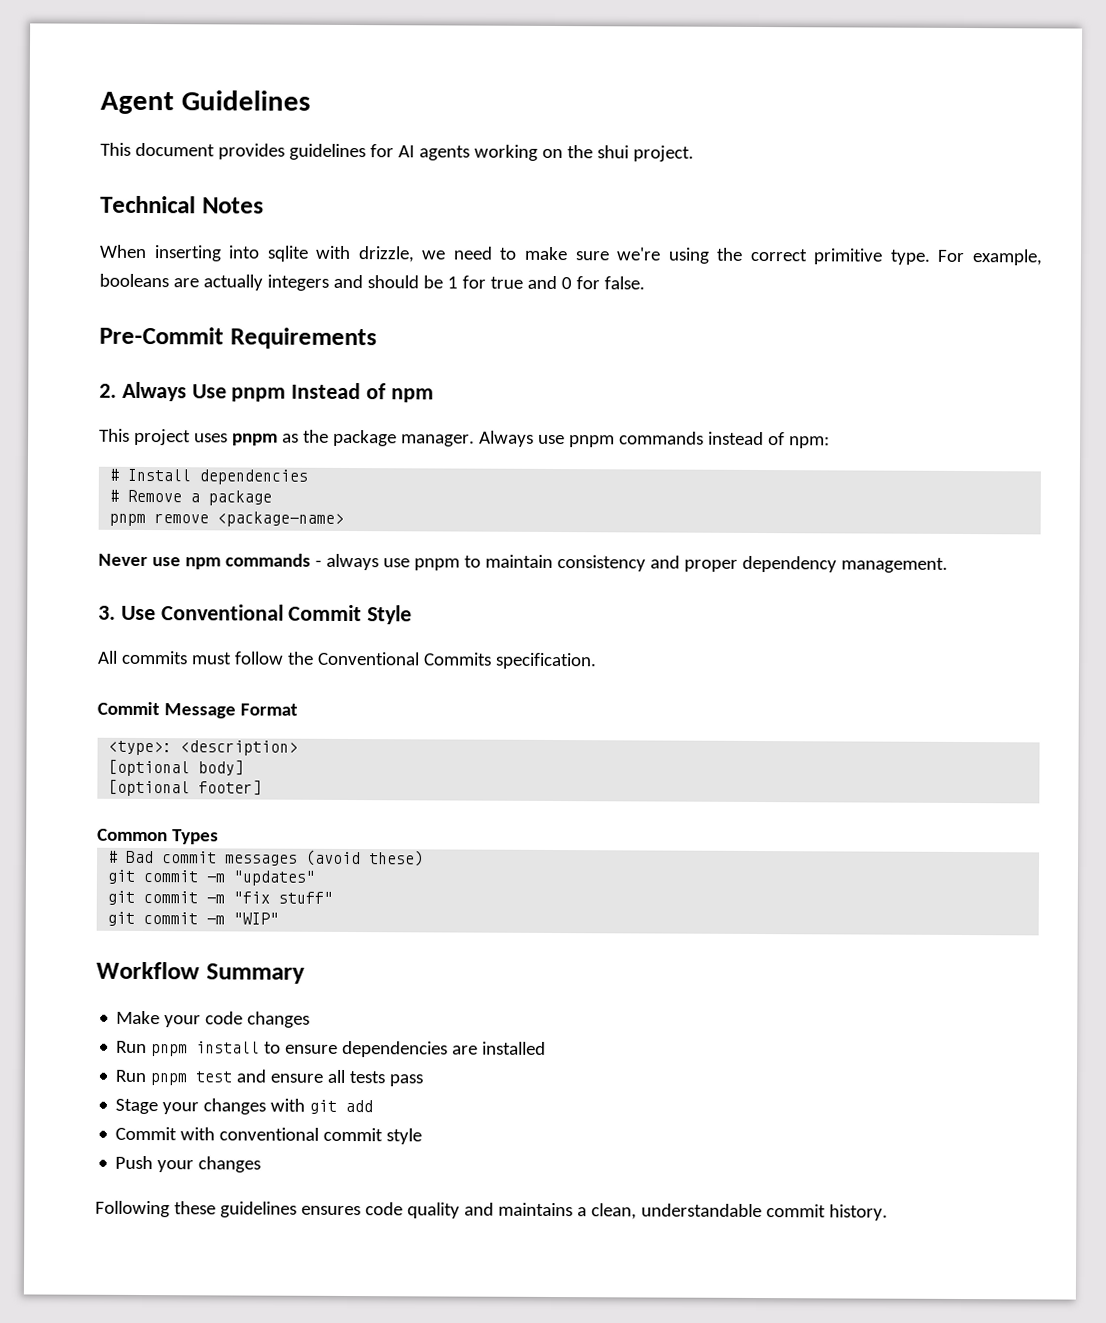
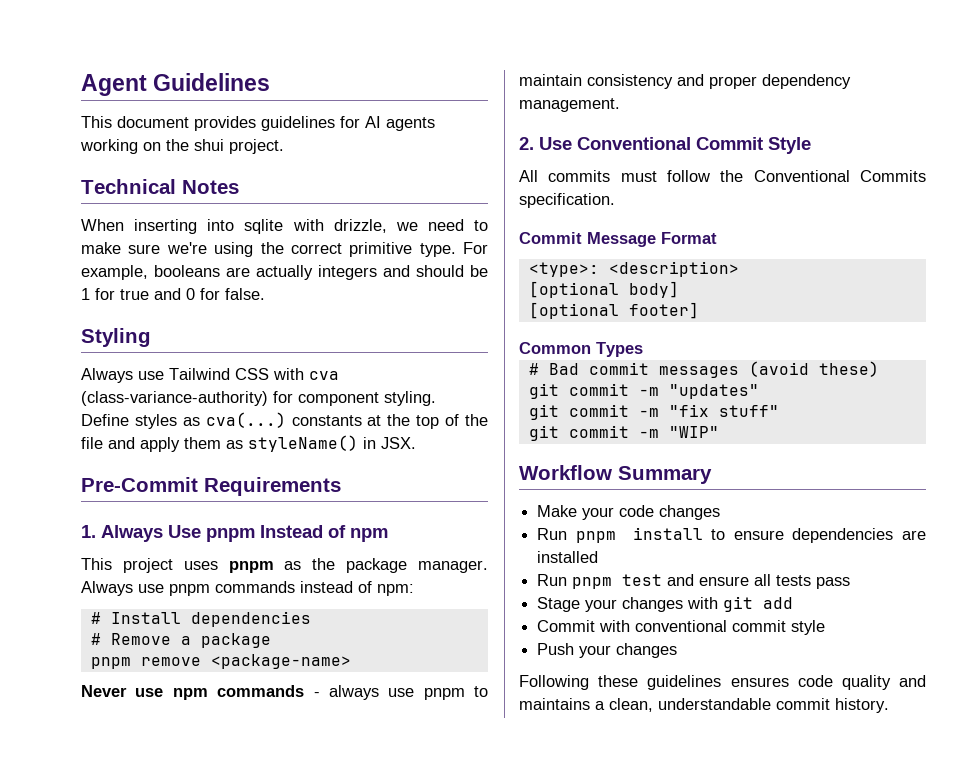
(645, 283) none -> [81,328,151,347] [81,368,339,383] [81,391,436,406] [81,412,489,429] [81,435,416,452] // Styling // Always use Tailwind CSS with cva (class-variance-authority) for component styling. Define styles as cva(...) constants at the top of the file and apply them as styleName() in JSX.
[99,383,117,398] 2. -> [81,525,96,538] 1.
[98,605,116,620] 3. -> [519,137,534,150] 2.

